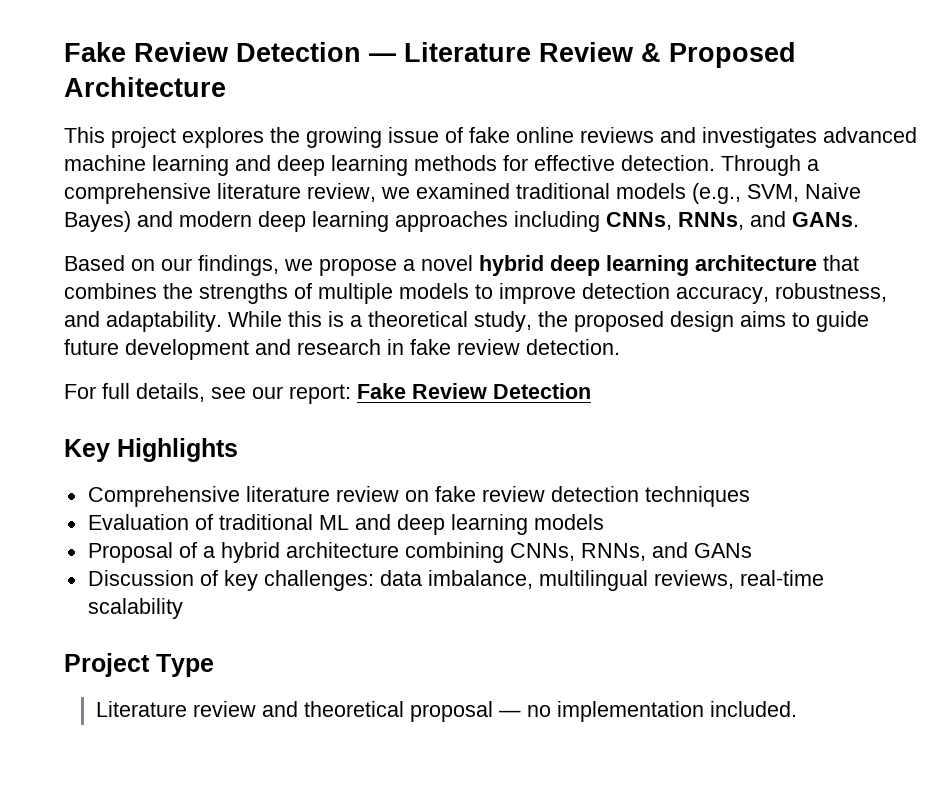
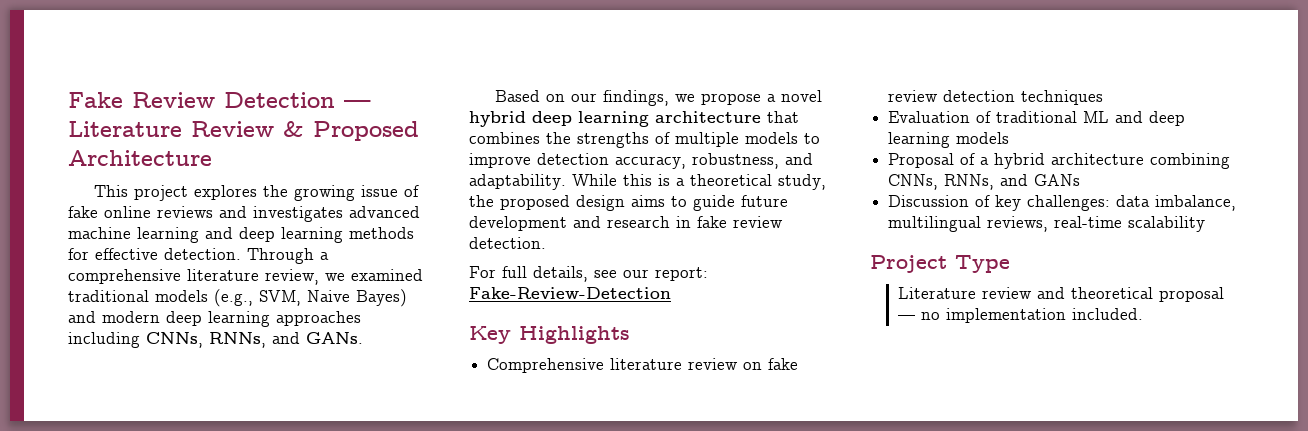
[357,383,591,399] Fake Review Detection -> [469,287,671,299] Fake-Review-Detection

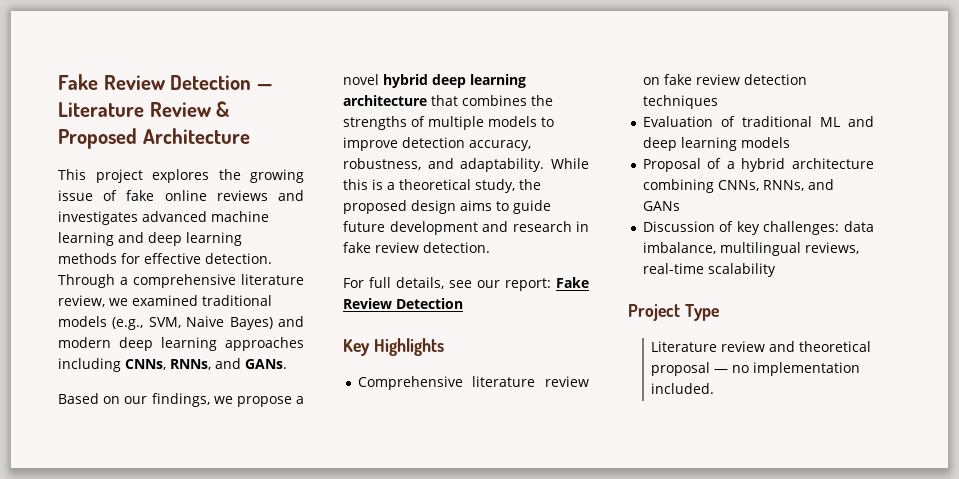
[469,287,671,299] Fake-Review-Detection -> [556,277,589,288] [343,298,463,309] Fake Review Detection

